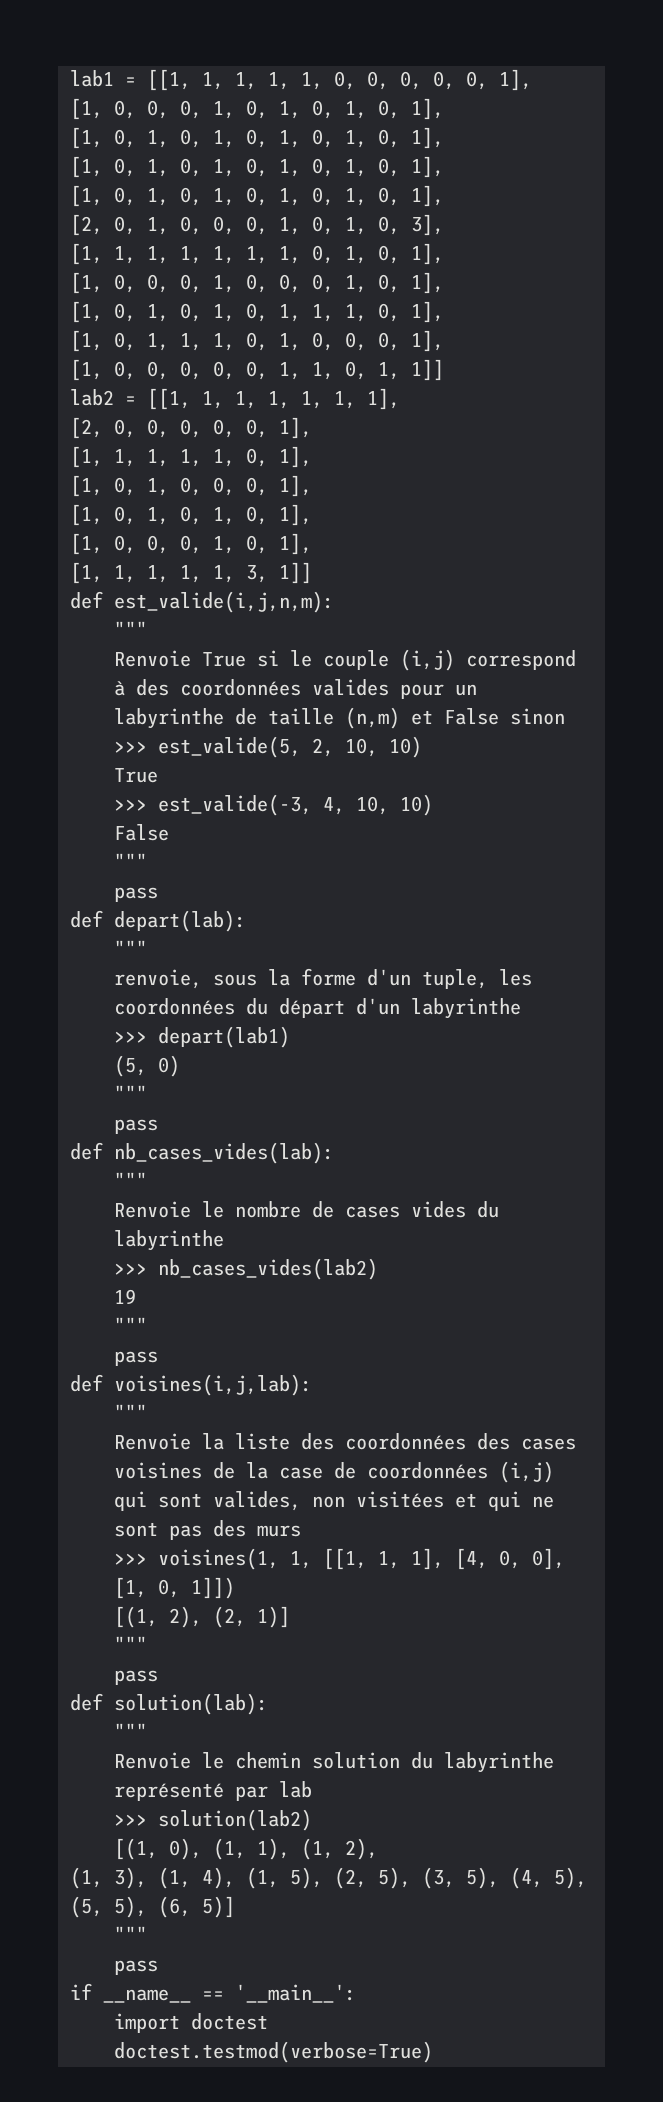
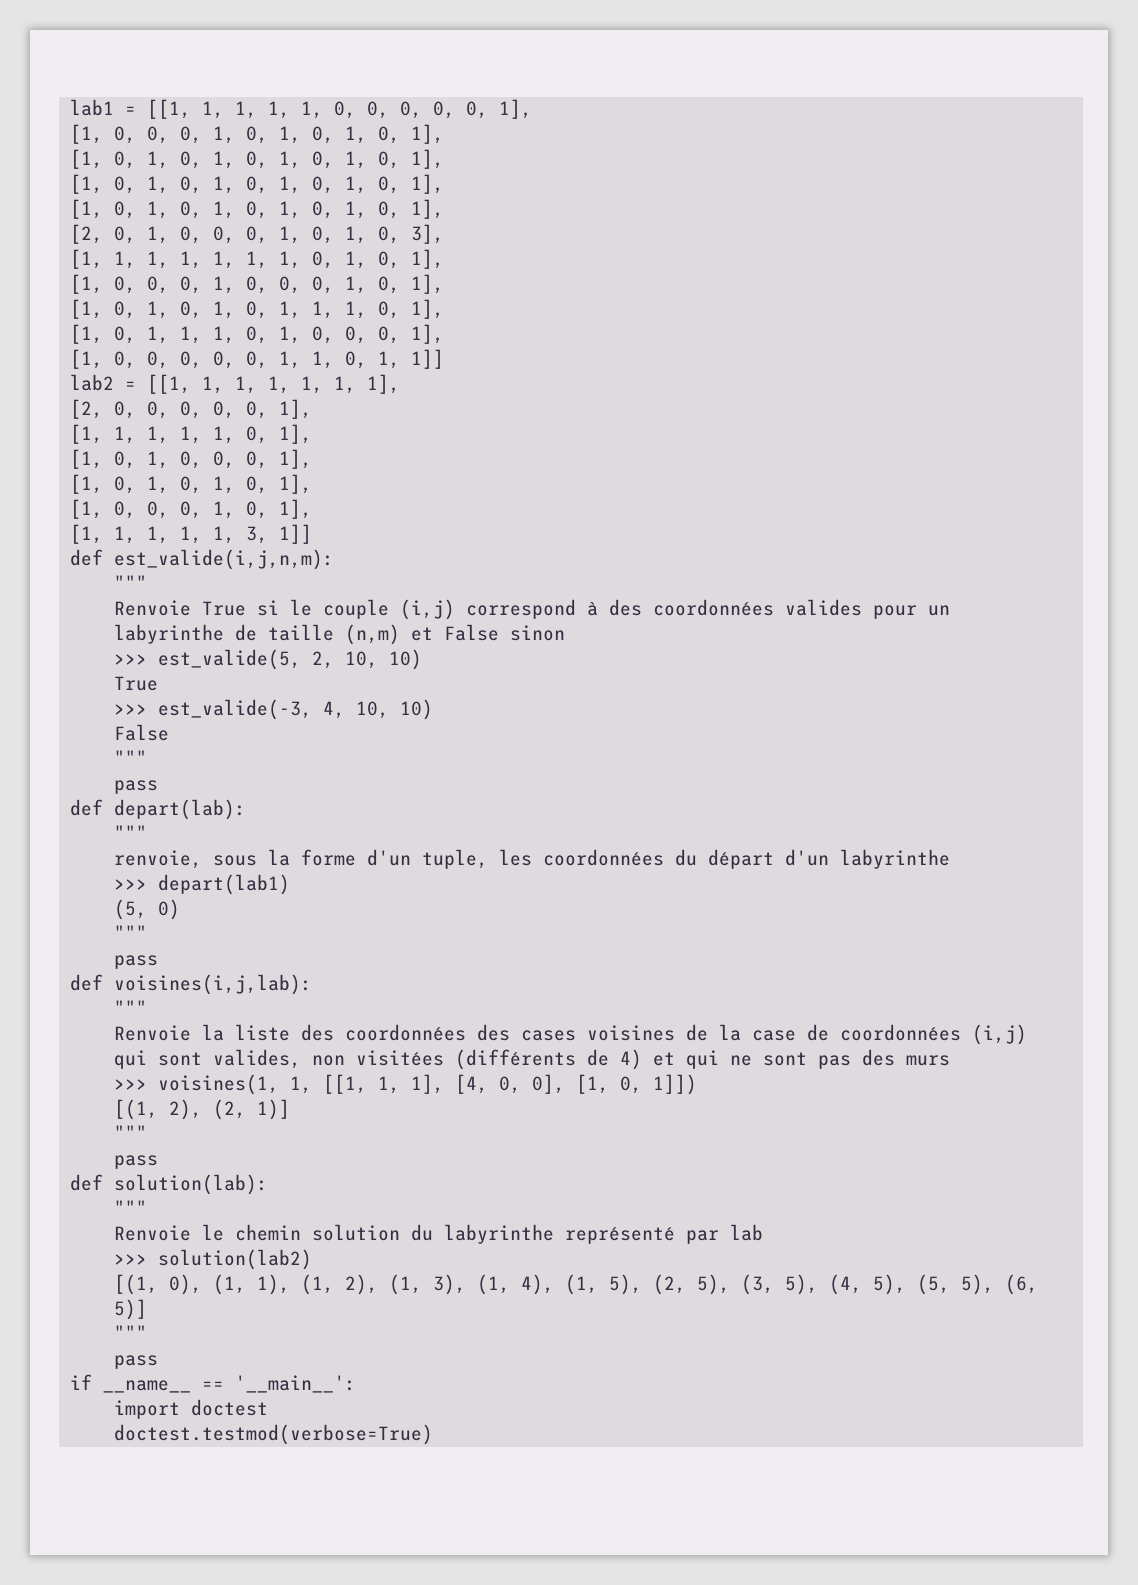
[70,1142,335,1164] [114,1172,148,1188] [114,1201,500,1218] [114,1230,225,1251] [114,1258,379,1280] [114,1289,137,1304] [114,1317,148,1333] [114,1351,159,1366] // def nb_cases_vides(lab): // """ // Renvoie le nombre de cases vides du labyrinthe // >>> nb_cases_vides(lab2) // 19 // """ // pass -> (158, 962) none
(445, 1499) none -> [454,1049,642,1070] (différents de 4)
(379, 1849) // -> (378, 1284) none

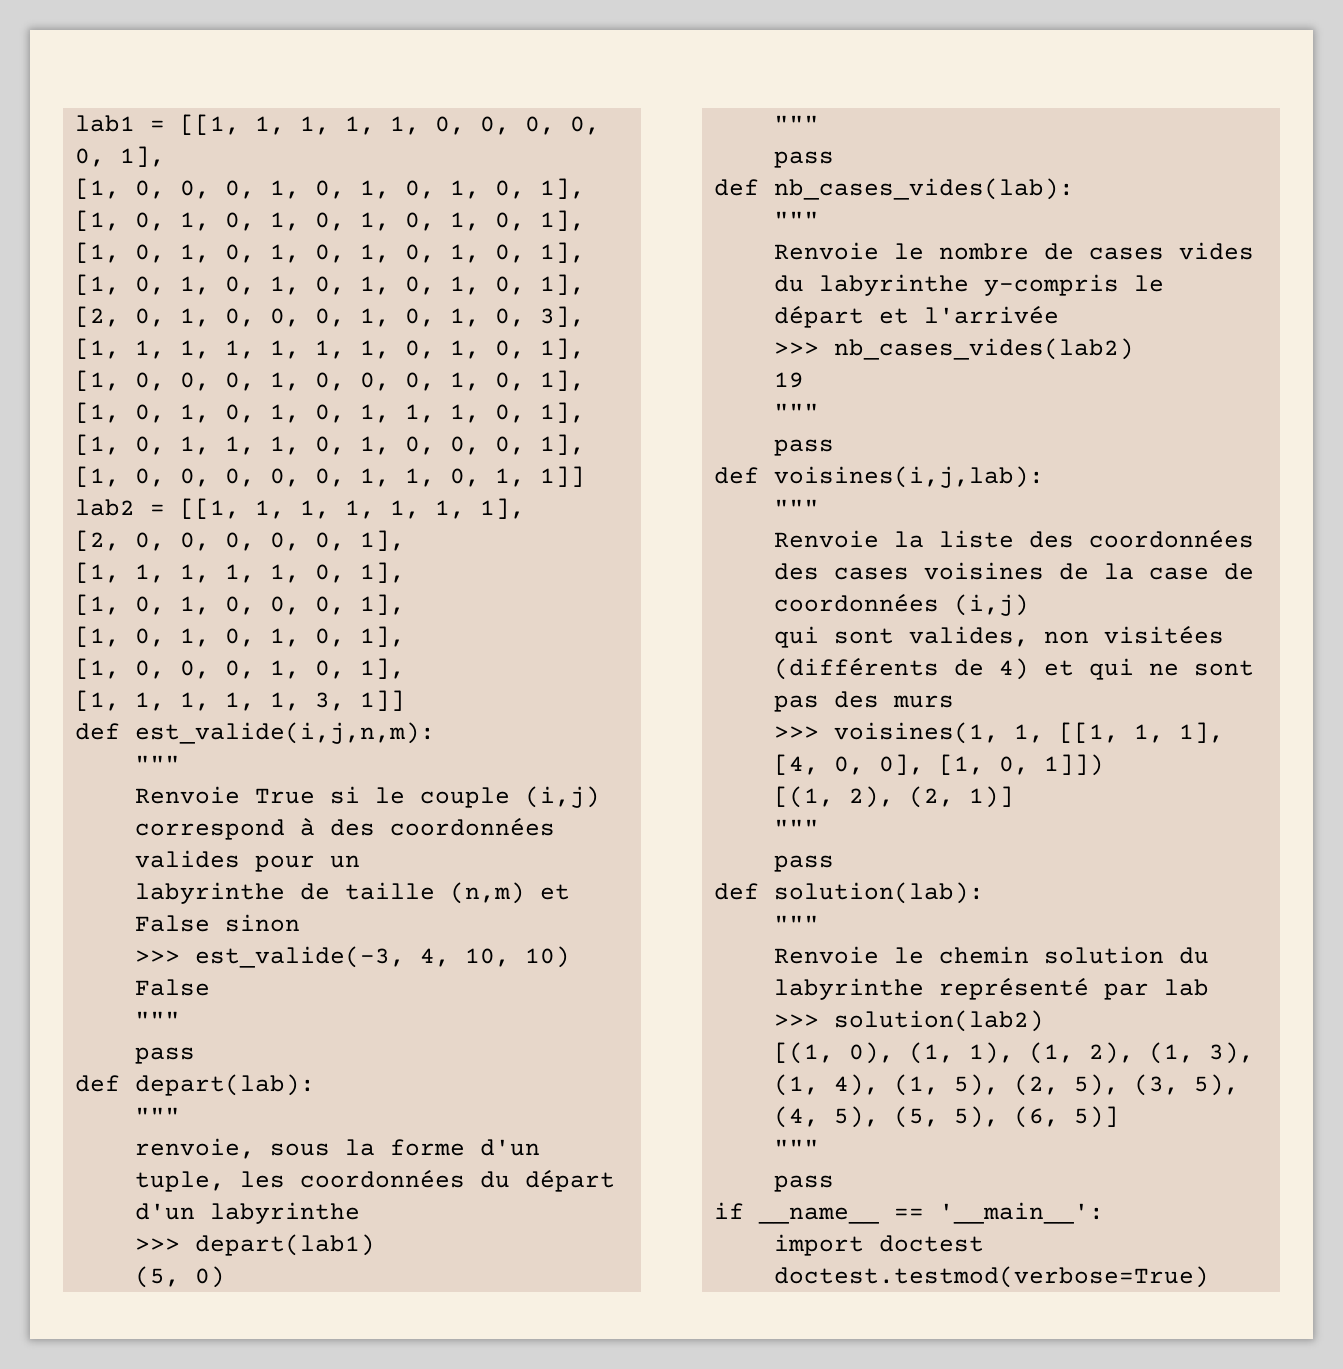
[113,649,422,670] [113,676,158,691] // >>> est_valide(5, 2, 10, 10) // True -> (301, 923) none
(158, 962) none -> [714,178,1075,200] [774,211,820,227] [774,242,1255,260] [774,274,1165,296] [774,305,1060,328] [774,338,1135,360] [774,372,805,388] [774,403,820,419] [774,439,835,456] // def nb_cases_vides(lab): // """ // Renvoie le nombre de cases vides du labyrinthe y-compris le départ et l'arrivée // >>> nb_cases_vides(lab2) // 19 // """ // pass

